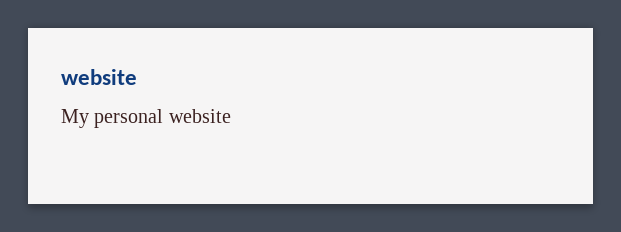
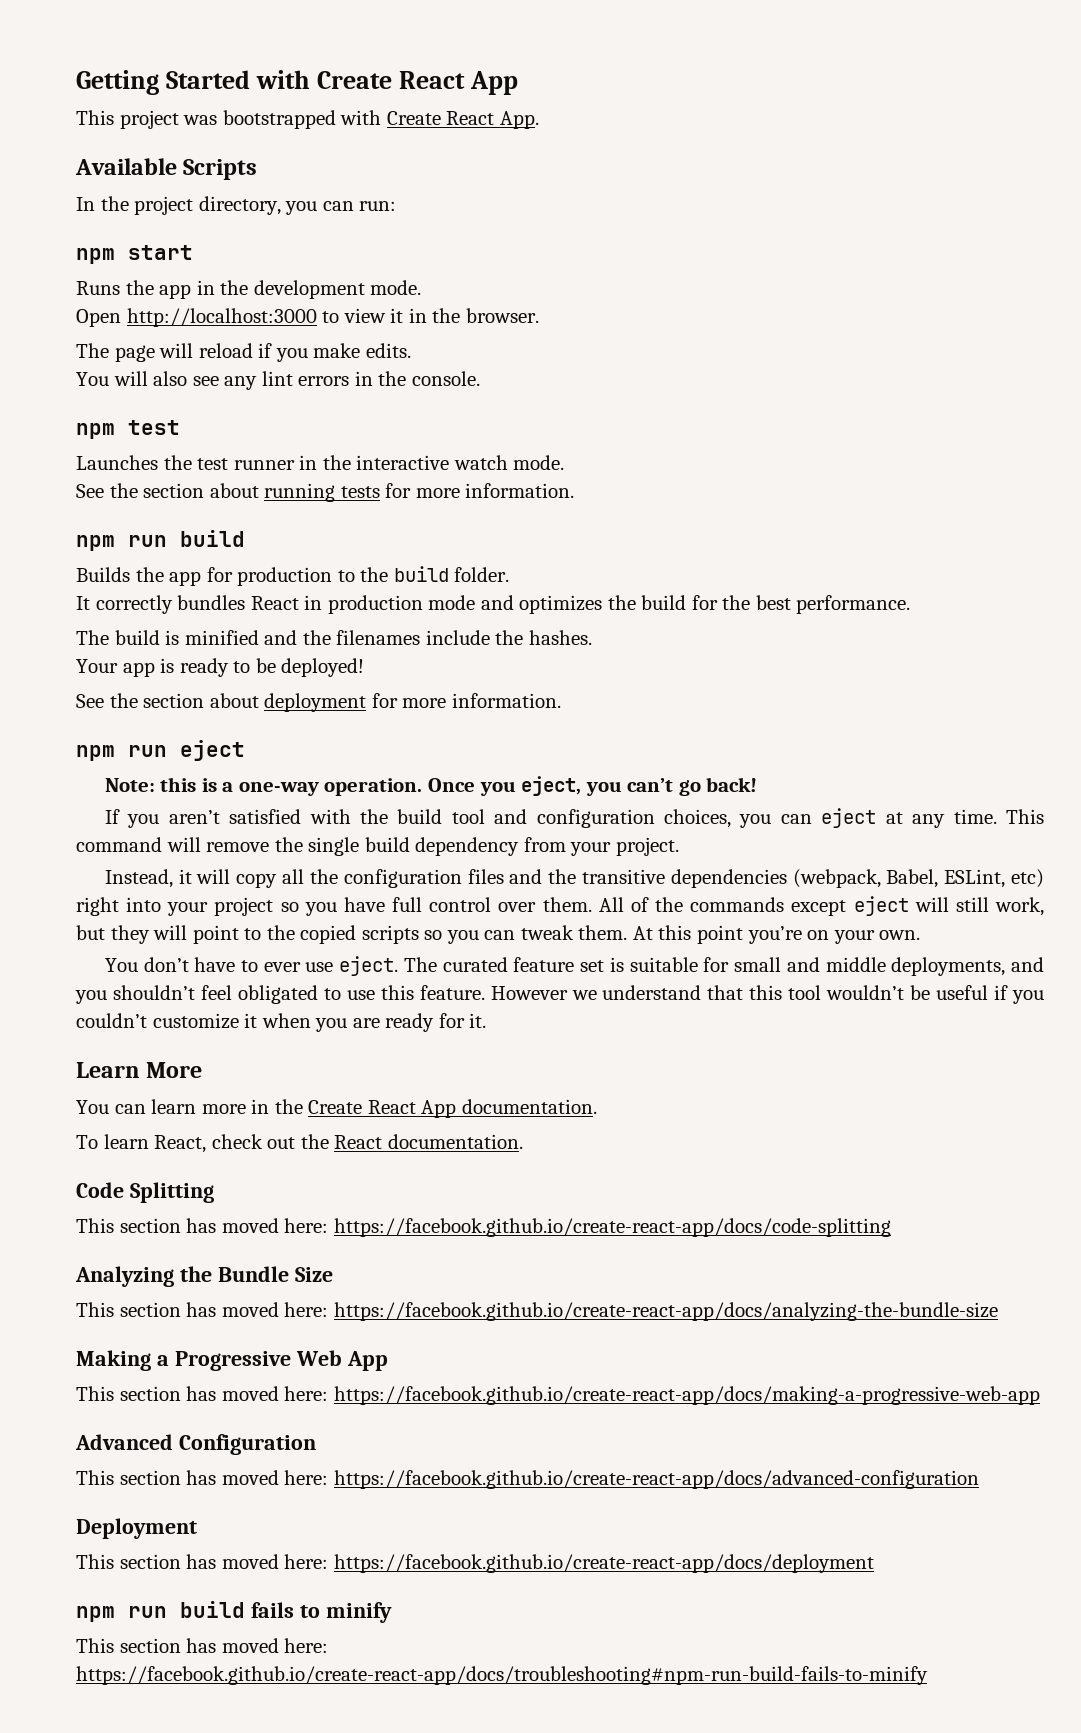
[61,69,137,85] [61,109,231,128] website // My personal website -> [76,70,519,95] [76,110,539,129] [75,158,258,180] [76,196,397,215] [76,245,193,264] [76,280,422,299] [76,308,539,327] [76,343,411,362] [76,371,480,390] [76,420,180,439] [76,455,565,470] [76,483,575,502] [76,530,245,551] [76,566,510,586] [76,595,911,614] [76,630,592,645] [76,658,365,677] [76,693,561,712] [76,740,245,761] [104,776,758,796] [104,808,1044,828] [76,837,679,856] [104,869,1044,888] [76,896,1044,916] [76,925,921,944] [104,956,1045,976] [75,985,1045,1004] [76,1013,487,1032] [76,1062,203,1078] [76,1099,597,1118] [76,1134,523,1153] [76,1182,214,1203] [76,1218,891,1237] [75,1266,333,1287] [76,1302,998,1321] [76,1350,388,1371] [76,1386,1040,1405] [75,1434,316,1455] [76,1470,979,1489] [76,1518,197,1539] [76,1554,874,1573] [76,1601,392,1623] [76,1638,329,1653] [76,1666,928,1685] Getting Started with Create React App // This project was bootstrapped with Create React App. // Available Scripts // In the project directory, you can run: // npm start // Runs the app in the development mode. // Open http://localhost:3000 to view it in the browser. // The page will reload if you make edits. // You will also see any lint errors in the console. // npm test // Launches the test runner in the interactive watch mode. // See the section about running tests for more information. // npm run build // Builds the app for production to the build folder. // It correctly bundles React in production mode and optimizes the build for the best performance. // The build is minified and the filenames include the hashes. // Your app is ready to be deployed! // See the section about deployment for more information. // npm run eject // Note: this is a one-way operation. Once you eject, you can’t go back! // If you aren’t satisfied with the build tool and configuration choices, you can eject at any time. This command will remove the single build dependency from your project. // Instead, it will copy all the configuration files and the transitive dependencies (webpack, Babel, ESLint, etc) right into your project so you have full control over them. All of the commands except eject will still work, but they will point to the copied scripts so you can tweak them. At this point you’re on your own. // You don’t have to ever use eject. The curated feature set is suitable for small and middle deployments, and you shouldn’t feel obligated to use this feature. However we understand that this tool wouldn’t be useful if you couldn’t customize it when you are ready for it. // Learn More // You can learn more in the Create React App documentation. // To learn React, check out the React documentation. // Code Splitting // This section has moved here: https://facebook.github.io/create-react-app/docs/code-splitting // Analyzing the Bundle Size // This section has moved here: https://facebook.github.io/create-react-app/docs/analyzing-the-bundle-size // Making a Progressive Web App // This section has moved here: https://facebook.github.io/create-react-app/docs/making-a-progressive-web-app // Advanced Configuration // This section has moved here: https://facebook.github.io/create-react-app/docs/advanced-configuration // Deployment // This section has moved here: https://facebook.github.io/create-react-app/docs/deployment // npm run build fails to minify // This section has moved here: https://facebook.github.io/create-react-app/docs/troubleshooting#npm-run-build-fails-to-minify

